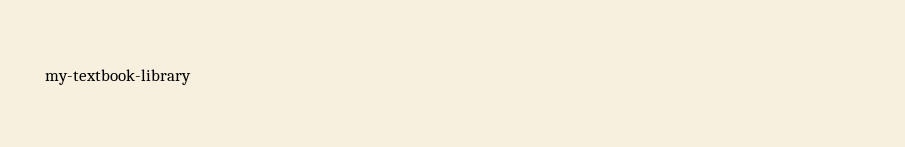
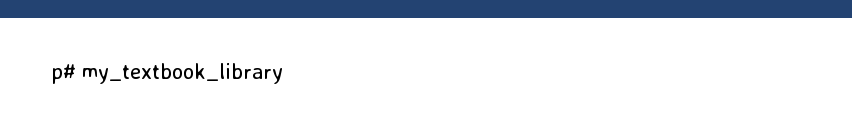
[45,69,191,85] my-textbook-library -> [51,63,283,84] p# my_textbook_library

